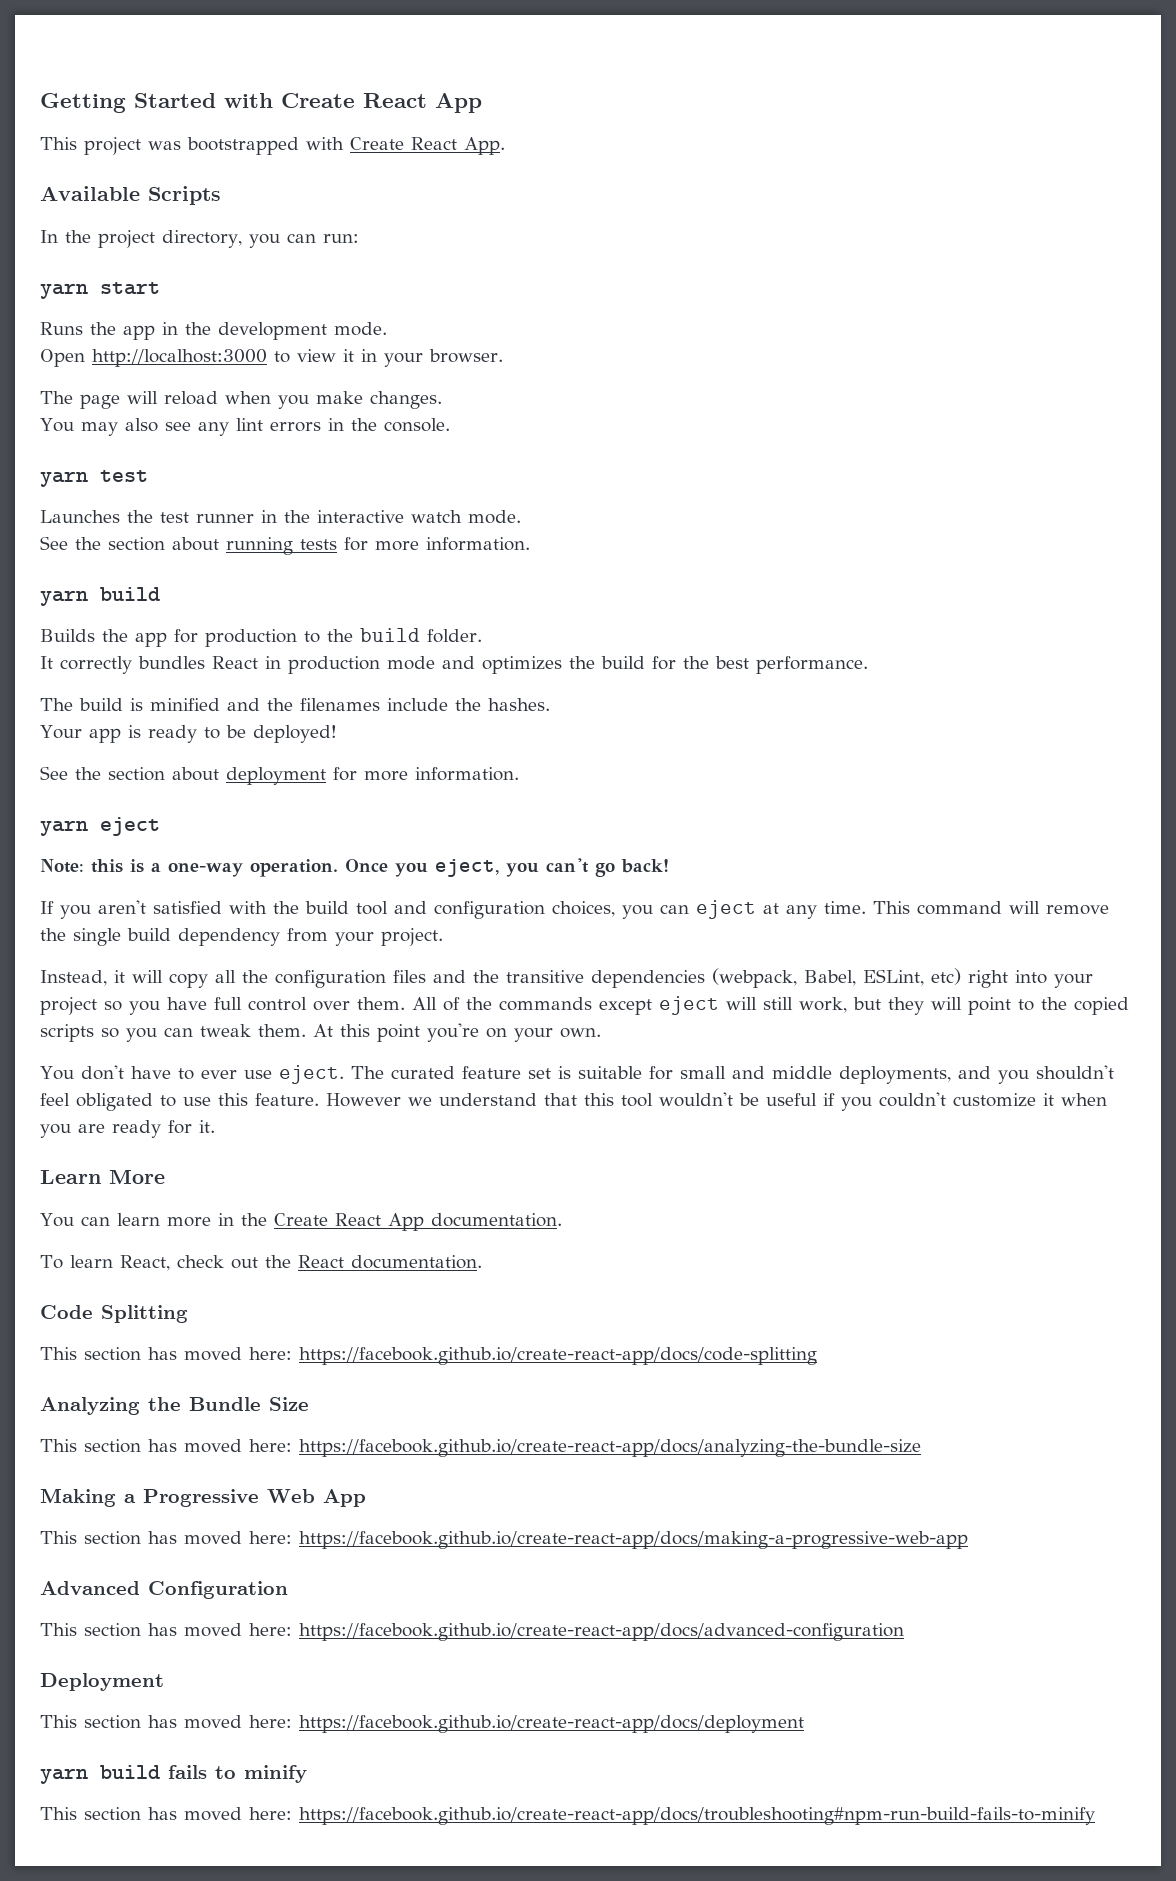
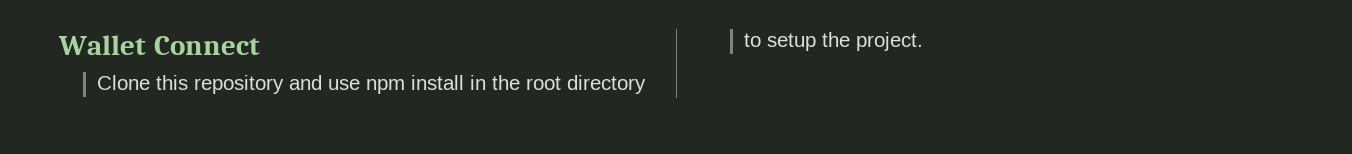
[40,93,482,113] [40,137,505,155] [40,186,221,205] [40,230,359,248] [40,282,160,299] [40,322,387,340] [40,349,503,367] [40,391,442,409] [40,418,450,436] [40,470,148,487] [40,510,521,524] [40,536,530,555] [40,587,160,606] [40,628,482,647] [40,656,868,674] [40,698,550,711] [40,725,337,743] [40,766,519,785] [40,817,160,836] [40,858,669,877] [40,900,1109,919] [40,928,443,946] [40,968,1093,988] [40,996,1129,1015] [40,1023,601,1042] [40,1065,1114,1084] [40,1092,1107,1111] [40,1120,215,1138] [40,1170,165,1184] [40,1213,562,1231] [40,1255,482,1271] [40,1305,188,1323] [40,1347,817,1365] [40,1397,309,1415] [40,1439,921,1457] [40,1488,366,1507] [40,1531,968,1549] [40,1581,288,1599] [40,1623,904,1641] [40,1673,164,1691] [40,1715,804,1733] [40,1765,307,1784] [40,1807,1095,1825] Getting Started with Create React App // This project was bootstrapped with Create React App. // Available Scripts // In the project directory, you can run: // yarn start // Runs the app in the development mode. // Open http://localhost:3000 to view it in your browser. // The page will reload when you make changes. // You may also see any lint errors in the console. // yarn test // Launches the test runner in the interactive watch mode. // See the section about running tests for more information. // yarn build // Builds the app for production to the build folder. // It correctly bundles React in production mode and optimizes the build for the best performance. // The build is minified and the filenames include the hashes. // Your app is ready to be deployed! // See the section about deployment for more information. // yarn eject // Note: this is a one-way operation. Once you eject, you can't go back! // If you aren't satisfied with the build tool and configuration choices, you can eject at any time. This command will remove the single build dependency from your project. // Instead, it will copy all the configuration files and the transitive dependencies (webpack, Babel, ESLint, etc) right into your project so you have full control over them. All of the commands except eject will still work, but they will point to the copied scripts so you can tweak them. At this point you're on your own. // You don't have to ever use eject. The curated feature set is suitable for small and middle deployments, and you shouldn't feel obligated to use this feature. However we understand that this tool wouldn't be useful if you couldn't customize it when you are ready for it. // Learn More // You can learn more in the Create React App documentation. // To learn React, check out the React documentation. // Code Splitting // This section has moved here: https://facebook.github.io/create-react-app/docs/code-splitting // Analyzing the Bundle Size // This section has moved here: https://facebook.github.io/create-react-app/docs/analyzing-the-bundle-size // Making a Progressive Web App // This section has moved here: https://facebook.github.io/create-react-app/docs/making-a-progressive-web-app // Advanced Configuration // This section has moved here: https://facebook.github.io/create-react-app/docs/advanced-configuration // Deployment // This section has moved here: https://facebook.github.io/create-react-app/docs/deployment // yarn build fails to minify // This section has moved here: https://facebook.github.io/create-react-app/docs/troubleshooting#npm-run-build-fails-to-minify -> [58,35,260,55] [97,75,647,94] [744,32,924,51] Wallet Connect // Clone this repository and use npm install in the root directory to setup the project.

